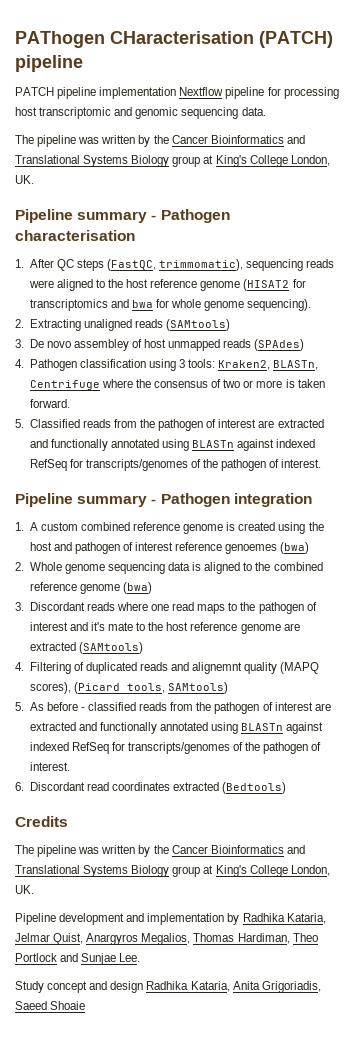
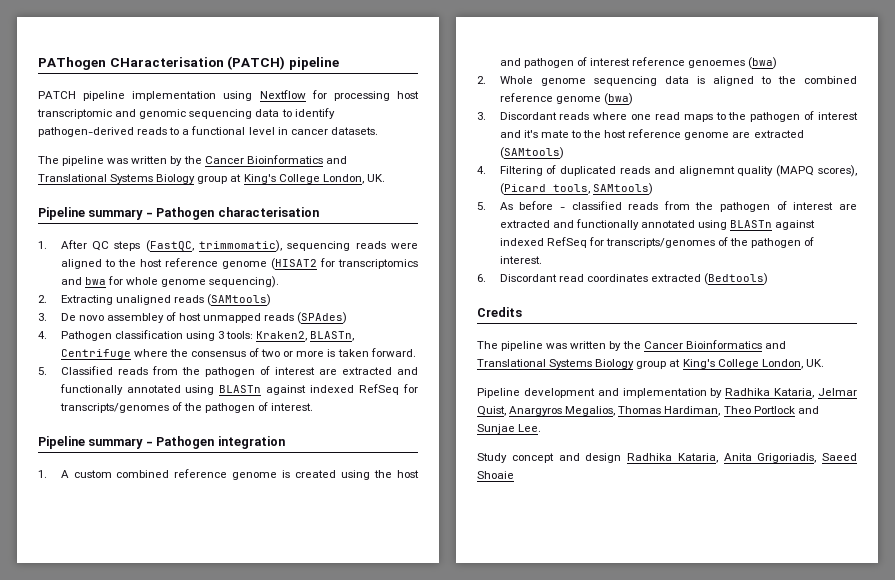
[179,87,265,99] Nextflow pipeline -> [223,90,306,101] using Nextflow
[241,107,266,116] data. -> [255,108,335,119] [38,126,378,137] data to identify pathogen-derived reads to a functional level in cancer datasets.

